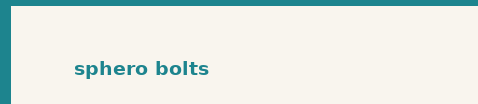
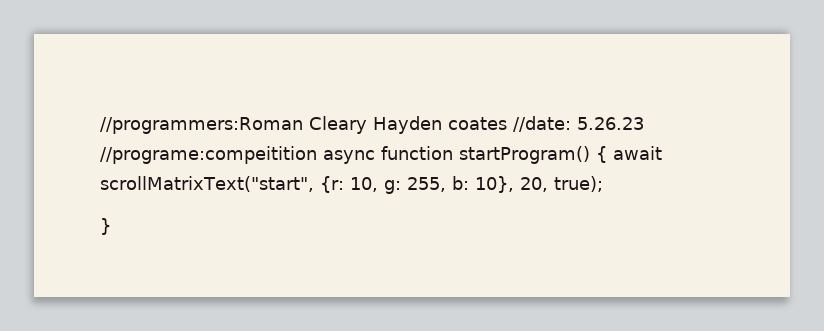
[74,61,209,79] sphero bolts -> [100,116,644,134] [100,146,662,164] [100,176,603,194] [100,218,111,235] //programmers:Roman Cleary Hayden coates //date: 5.26.23 //programe:compeitition async function startProgram() { await scrollMatrixText("start", {r: 10, g: 255, b: 10}, 20, true); // }

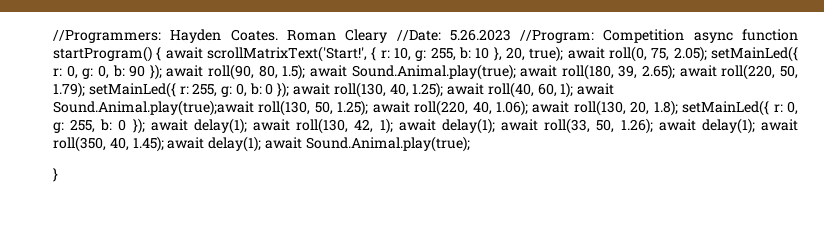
[100,116,644,134] [100,146,317,164] //programmers:Roman Cleary Hayden coates //date: 5.26.23 //programe:compeitition -> [53,29,685,43] //Programmers: Hayden Coates. Roman Cleary //Date: 5.26.2023 //Program: Competition
[100,176,344,193] scrollMatrixText("start", {r: -> [207,46,390,62] scrollMatrixText('Start!', { r:
[474,176,514,193] 10}, -> [475,47,502,61] 10 },
(603, 184) none -> [567,46,798,62] [53,64,799,80] [53,82,615,98] [53,100,799,116] [53,118,798,134] [53,136,470,152] await roll(0, 75, 2.05); setMainLed({ r: 0, g: 0, b: 90 }); await roll(90, 80, 1.5); await Sound.Animal.play(true); await roll(180, 39, 2.65); await roll(220, 50, 1.79); setMainLed({ r: 255, g: 0, b: 0 }); await roll(130, 40, 1.25); await roll(40, 60, 1); await Sound.Animal.play(true);await roll(130, 50, 1.25); await roll(220, 40, 1.06); await roll(130, 20, 1.8); setMainLed({ r: 0, g: 255, b: 0 }); await delay(1); await roll(130, 42, 1); await delay(1); await roll(33, 50, 1.26); await delay(1); await roll(350, 40, 1.45); await delay(1); await Sound.Animal.play(true);

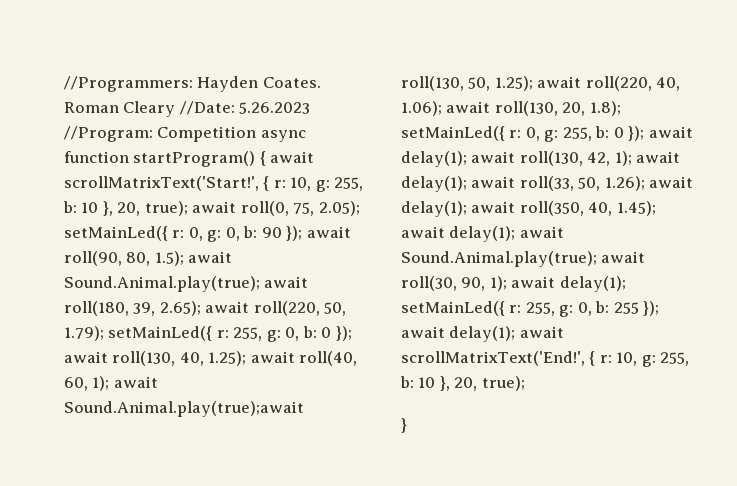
(470, 144) none -> [601,251,646,263] [401,276,626,292] [401,301,660,317] [401,326,564,342] [401,351,690,367] [400,376,525,391] await roll(30, 90, 1); await delay(1); setMainLed({ r: 255, g: 0, b: 255 }); await delay(1); await scrollMatrixText('End!', { r: 10, g: 255, b: 10 }, 20, true);

